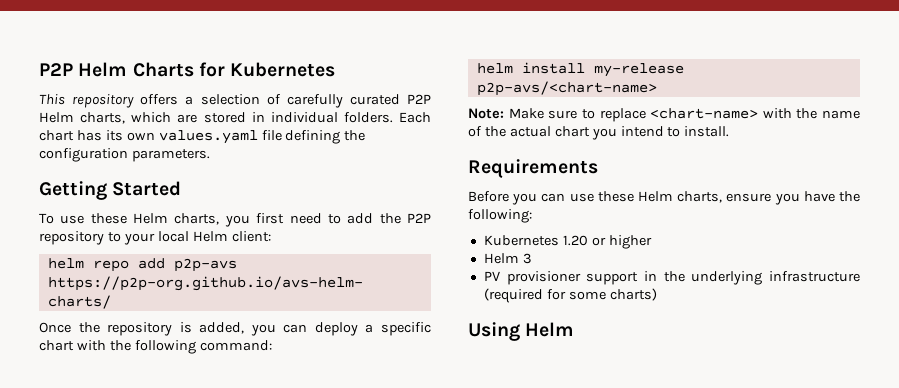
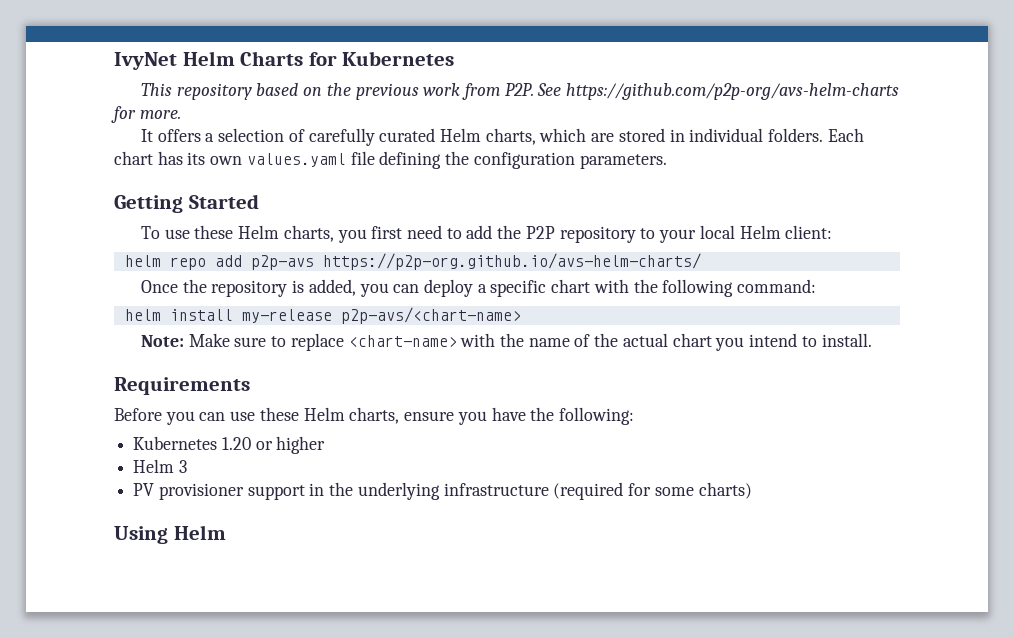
[39,63,73,76] P2P -> [114,52,177,70] IvyNet
(135, 101) none -> [256,83,900,100] [111,106,181,123] [140,129,153,142] based on the previous work from P2P. See https://github.com/p2p-org/avs-helm-charts for more. // It
[407,94,431,104] P2P -> (436, 135) none

